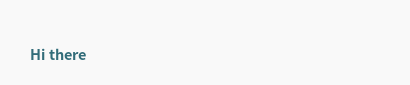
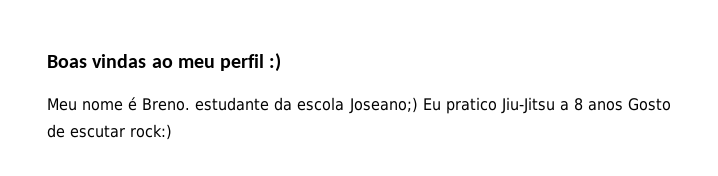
[30,48,86,60] Hi there -> [47,53,282,72] [47,97,671,114] [47,124,172,140] Boas vindas ao meu perfil :) // Meu nome é Breno. estudante da escola Joseano;) Eu pratico Jiu-Jitsu a 8 anos Gosto de escutar rock:)

